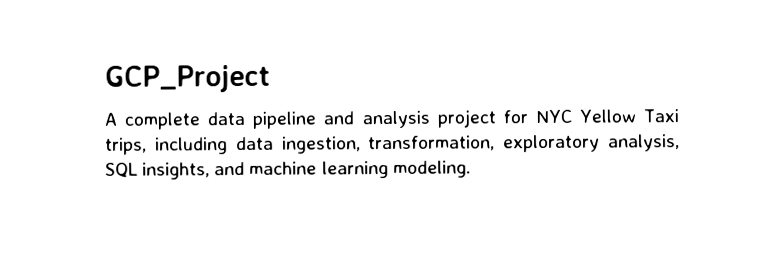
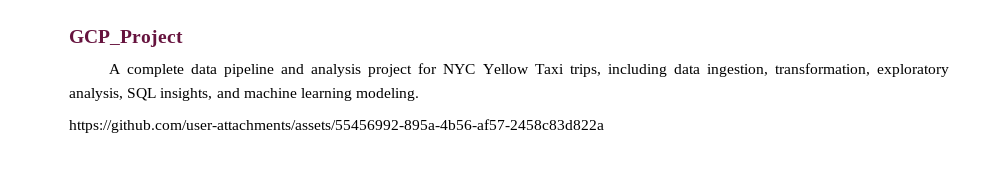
(471, 169) none -> [69,119,604,133] // https://github.com/user-attachments/assets/55456992-895a-4b56-af57-2458c83d822a

